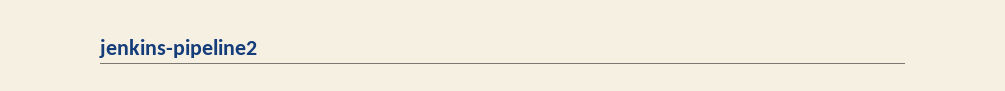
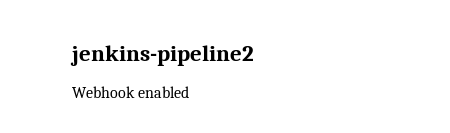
(257, 48) none -> [72,86,190,98] // Webhook enabled

